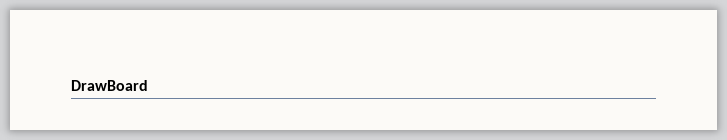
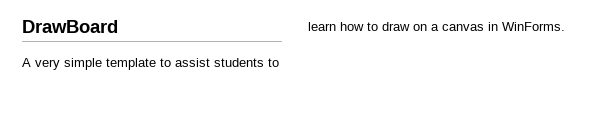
(148, 85) none -> [22,58,279,70] [308,22,565,31] // A very simple template to assist students to learn how to draw on a canvas in WinForms.

